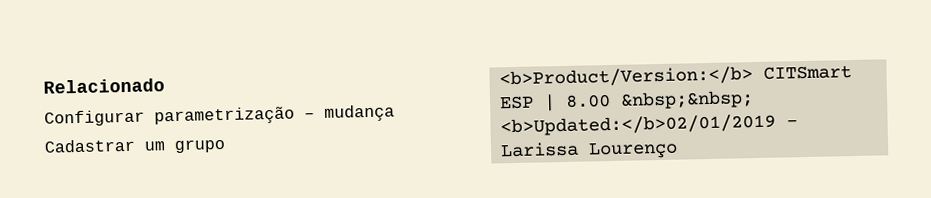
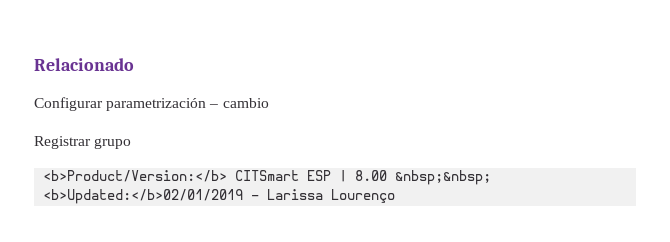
[154,104,395,126] [44,138,165,153] parametrização – mudança // Cadastrar um -> [106,98,269,111] [34,136,91,149] parametrización – cambio // Registrar

